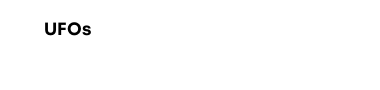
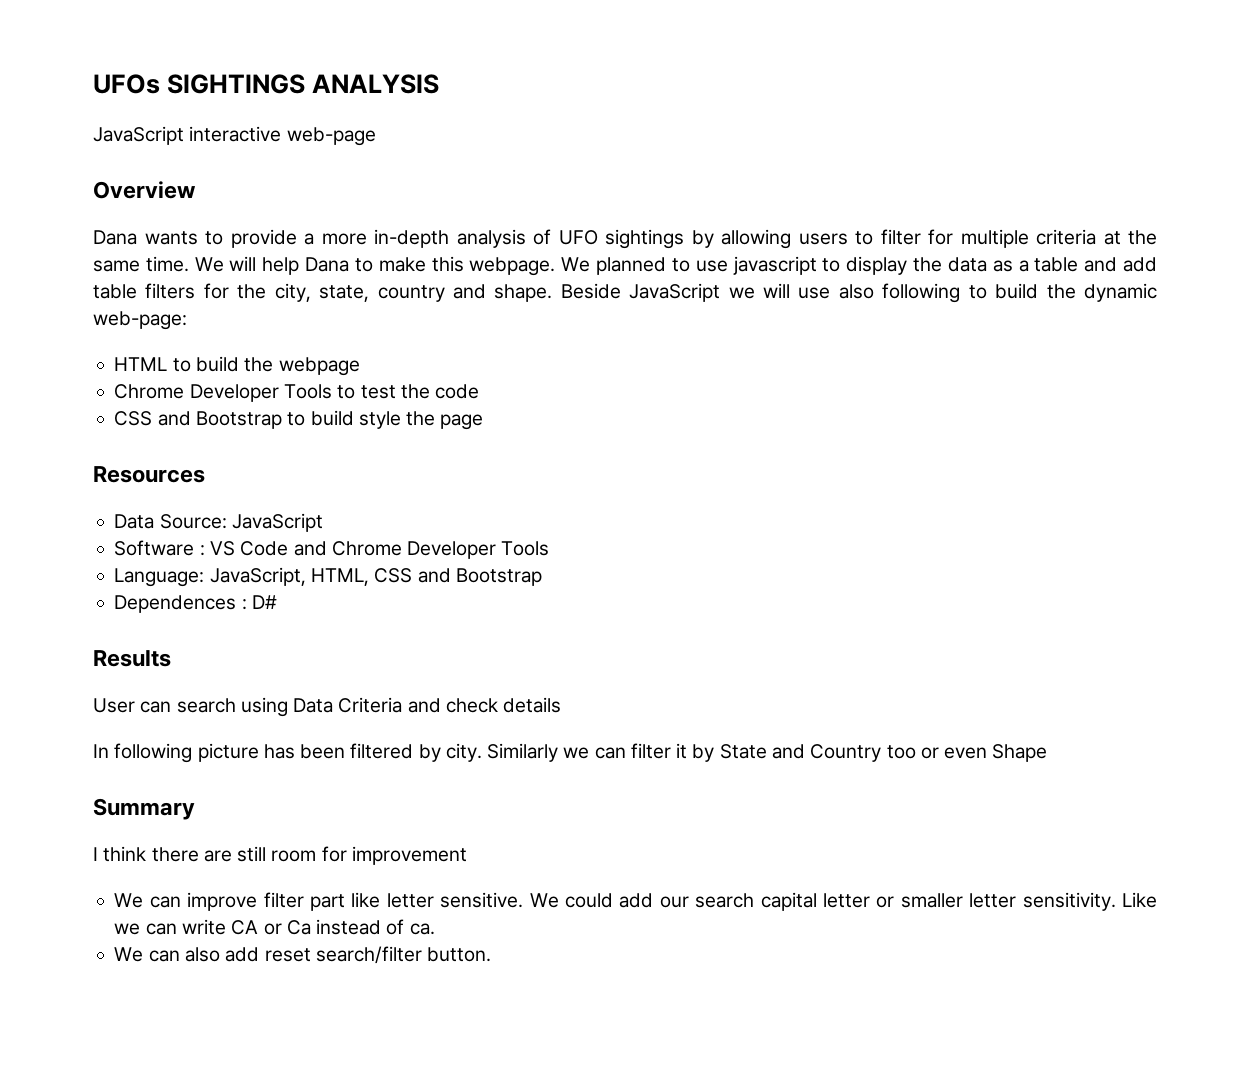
(91, 29) none -> [167,74,440,94] [93,126,376,146] [93,181,196,199] [93,229,1157,249] [93,256,1158,276] [93,283,1158,303] [93,311,187,330] [114,356,360,376] [114,384,480,402] [114,410,484,430] [93,466,205,483] [114,513,323,532] [114,540,550,559] [114,567,542,587] [114,595,277,613] [93,650,171,667] [93,697,562,717] [93,743,1048,763] [93,798,195,820] [93,846,467,865] [114,892,1158,911] [114,919,435,935] [114,946,492,964] SIGHTINGS ANALYSIS // JavaScript interactive web-page // Overview // Dana wants to provide a more in-depth analysis of UFO sightings by allowing users to filter for multiple criteria at the same time. We will help Dana to make this webpage. We planned to use javascript to display the data as a table and add table filters for the city, state, country and shape. Beside JavaScript we will use also following to build the dynamic web-page: // HTML to build the webpage // Chrome Developer Tools to test the code // CSS and Bootstrap to build style the page // Resources // Data Source: JavaScript // Software : VS Code and Chrome Developer Tools // Language: JavaScript, HTML, CSS and Bootstrap // Dependences : D# // Results // User can search using Data Criteria and check details // In following picture has been filtered by city. Similarly we can filter it by State and Country too or even Shape // Summary // I think there are still room for improvement // We can improve filter part like letter sensitive. We could add our search capital letter or smaller letter sensitivity. Like we can write CA or Ca instead of ca. // We can also add reset search/filter button.

